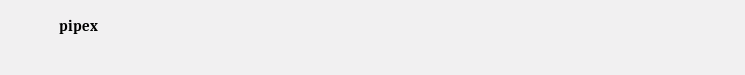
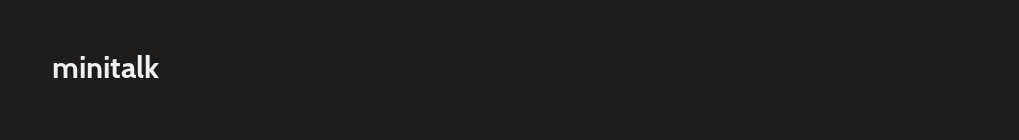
[59,19,98,34] pipex -> [52,55,159,78] minitalk

